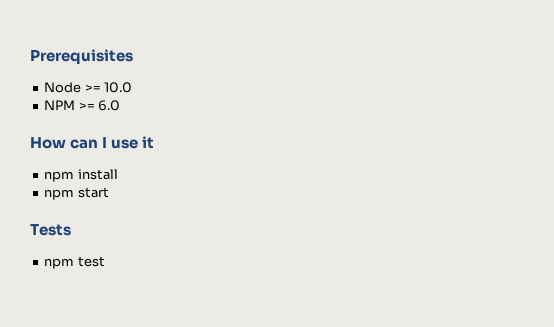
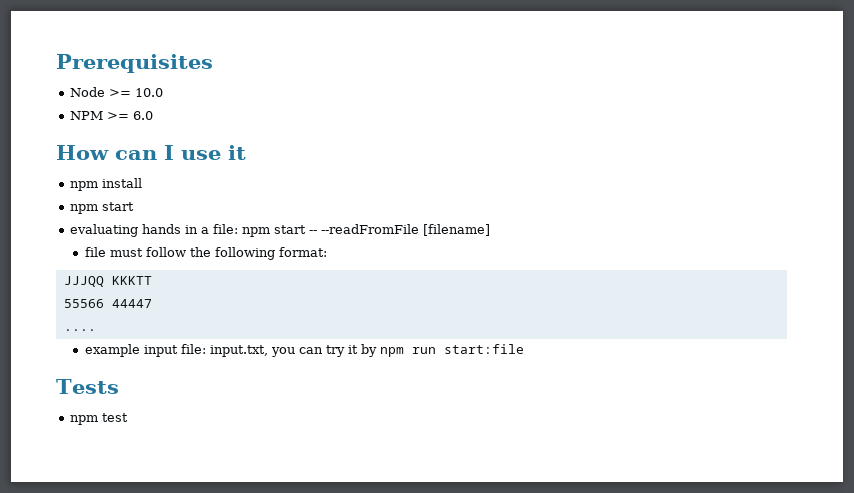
(109, 192) none -> [70,224,491,237] [84,247,327,260] [63,276,152,287] [63,299,152,308] [63,329,96,331] [84,344,524,357] // evaluating hands in a file: npm start -- --readFromFile [filename] // file must follow the following format: // JJJQQ KKKTT // 55566 44447 // .... // example input file: input.txt, you can try it by npm run start:file

